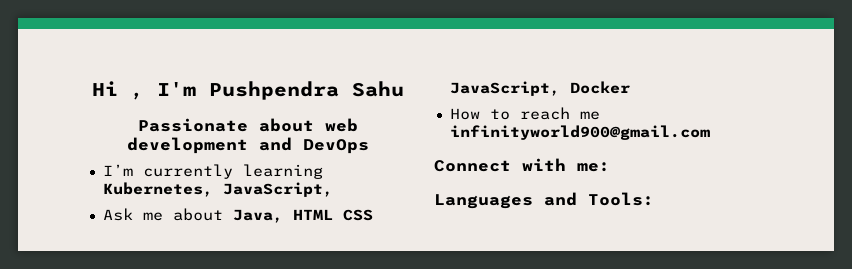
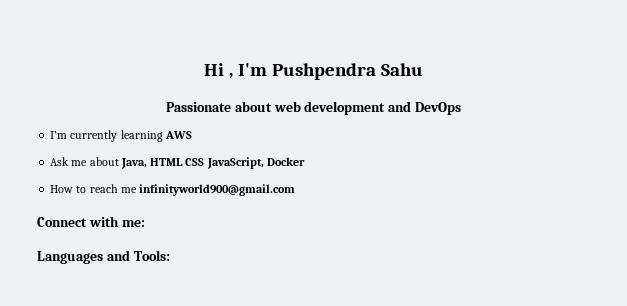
[102,182,333,197] Kubernetes, JavaScript, -> [164,131,192,139] AWS

